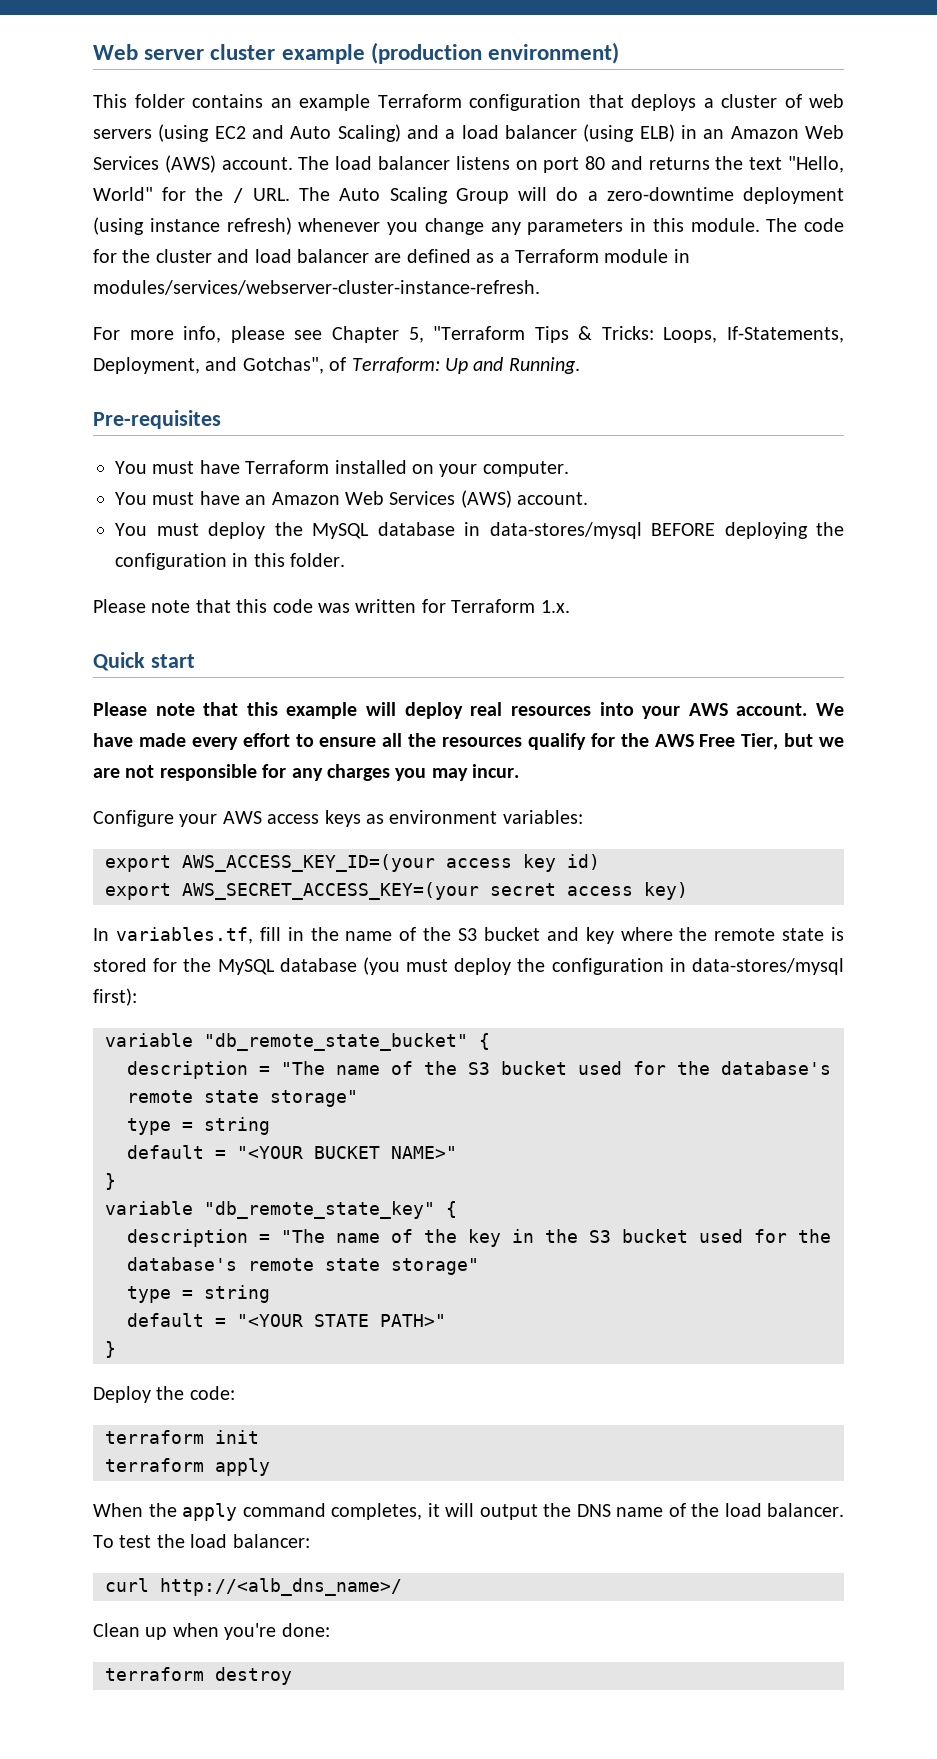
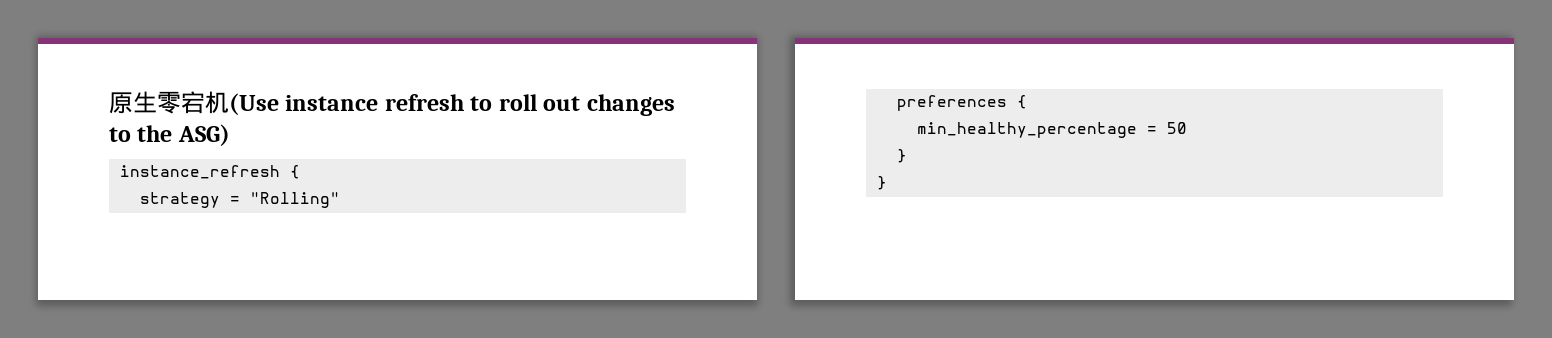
[93,42,620,64] [93,94,844,111] [93,124,845,142] [93,155,845,173] [93,187,844,204] [93,217,844,235] [93,249,690,263] [93,280,540,295] [93,326,844,343] [93,357,580,374] [93,410,221,429] [115,460,569,477] [115,490,589,508] [115,522,844,539] [115,553,346,570] [93,599,570,613] [93,652,195,671] [93,702,845,719] [93,733,844,750] [93,764,520,781] [93,810,583,827] [105,854,600,872] [105,882,688,900] [93,927,844,944] [93,957,844,975] [93,988,137,1006] [105,1033,490,1051] [127,1061,831,1079] [127,1090,358,1107] [127,1117,270,1135] [127,1145,457,1159] [105,1173,116,1190] [105,1201,457,1219] [127,1229,831,1247] [127,1257,479,1275] [127,1285,270,1303] [127,1313,446,1327] [105,1341,116,1358] [93,1386,235,1403] [105,1430,259,1444] [105,1458,270,1476] [93,1503,844,1521] [93,1534,310,1548] [105,1578,402,1596] [93,1623,330,1640] [105,1667,292,1685] Web server cluster example (production environment) // This folder contains an example Terraform configuration that deploys a cluster of web servers (using EC2 and Auto Scaling) and a load balancer (using ELB) in an Amazon Web Services (AWS) account. The load balancer listens on port 80 and returns the text "Hello, World" for the / URL. The Auto Scaling Group will do a zero-downtime deployment (using instance refresh) whenever you change any parameters in this module. The code for the cluster and load balancer are defined as a Terraform module in modules/services/webserver-cluster-instance-refresh. // For more info, please see Chapter 5, "Terraform Tips & Tricks: Loops, If-Statements, Deployment, and Gotchas", of Terraform: Up and Running. // Pre-requisites // You must have Terraform installed on your computer. // You must have an Amazon Web Services (AWS) account. // You must deploy the MySQL database in data-stores/mysql BEFORE deploying the configuration in this folder. // Please note that this code was written for Terraform 1.x. // Quick start // Please note that this example will deploy real resources into your AWS account. We have made every effort to ensure all the resources qualify for the AWS Free Tier, but we are not responsible for any charges you may incur. // Configure your AWS access keys as environment variables: // export AWS_ACCESS_KEY_ID=(your access key id) // export AWS_SECRET_ACCESS_KEY=(your secret access key) // In variables.tf, fill in the name of the S3 bucket and key where the remote state is stored for the MySQL database (you must deploy the configuration in data-stores/mysql first): // variable "db_remote_state_bucket" { // description = "The name of the S3 bucket used for the database's remote state storage" // type = string // default = "<YOUR BUCKET NAME>" // } // variable "db_remote_state_key" { // description = "The name of the key in the S3 bucket used for the database's remote state storage" // type = string // default = "<YOUR STATE PATH>" // } // Deploy the code: // terraform init // terraform apply // When the apply command completes, it will output the DNS name of the load balancer. To test the load balancer: // curl http://<alb_dns_name>/ // Clean up when you're done: // terraform destroy -> [109,91,675,116] [109,124,230,146] [119,165,300,179] [139,192,340,208] [896,95,1027,111] [916,122,1187,138] [896,149,907,163] [876,176,887,190] 原生零宕机(Use instance refresh to roll out changes to the ASG) // instance_refresh { // strategy = "Rolling" // preferences { // min_healthy_percentage = 50 // } // }

